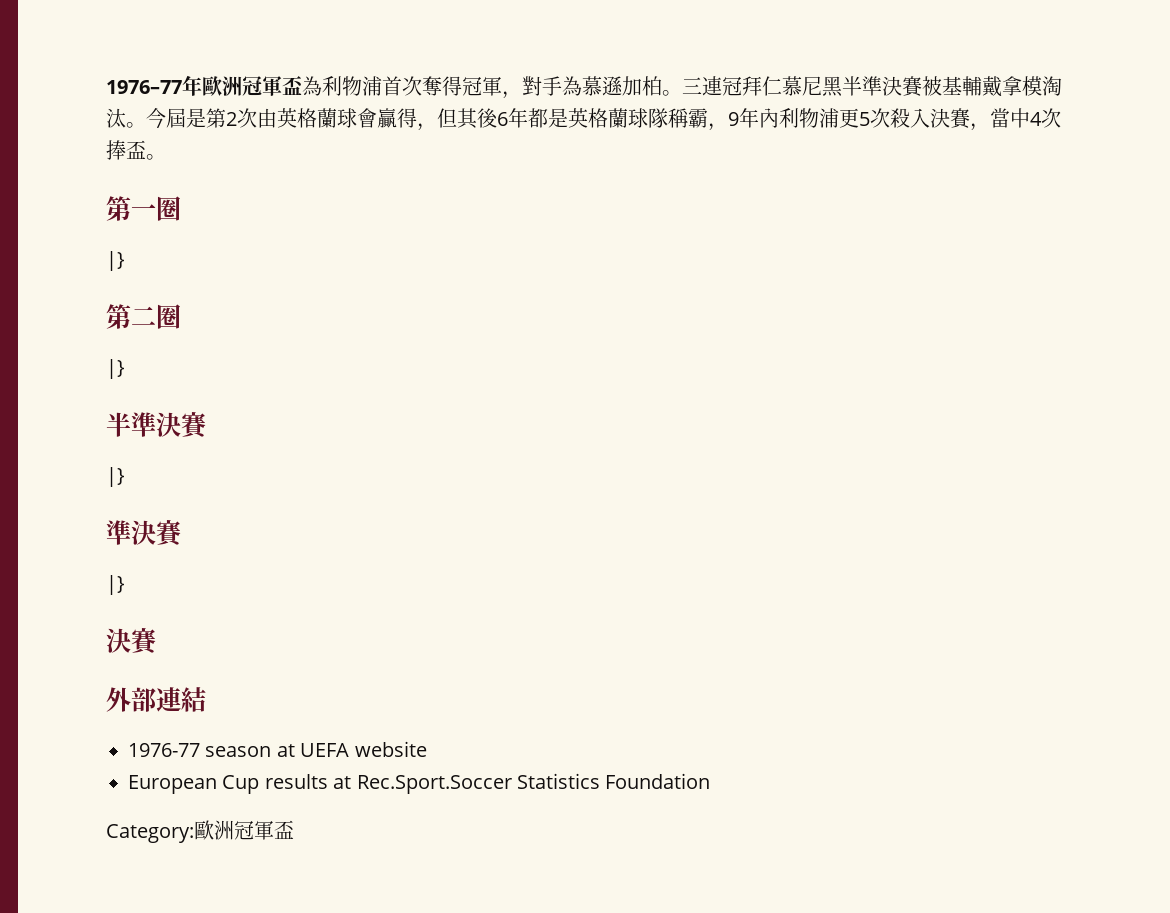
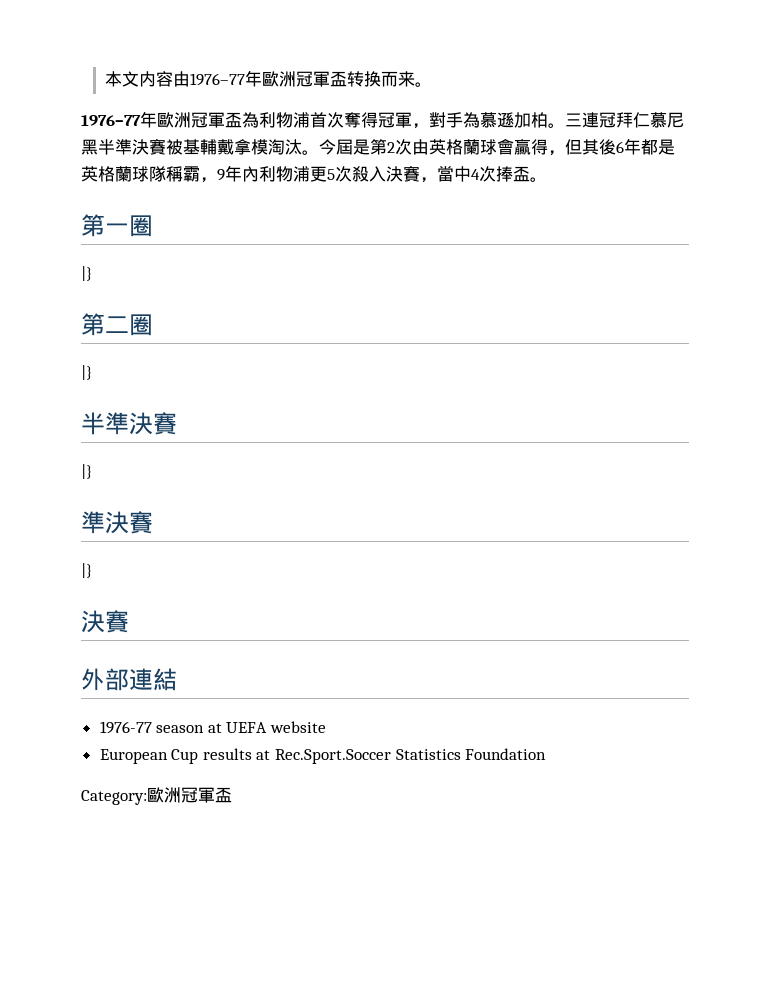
(106, 87) none -> [105,70,433,87] 本文内容由1976–77年歐洲冠軍盃转换而来。 //

